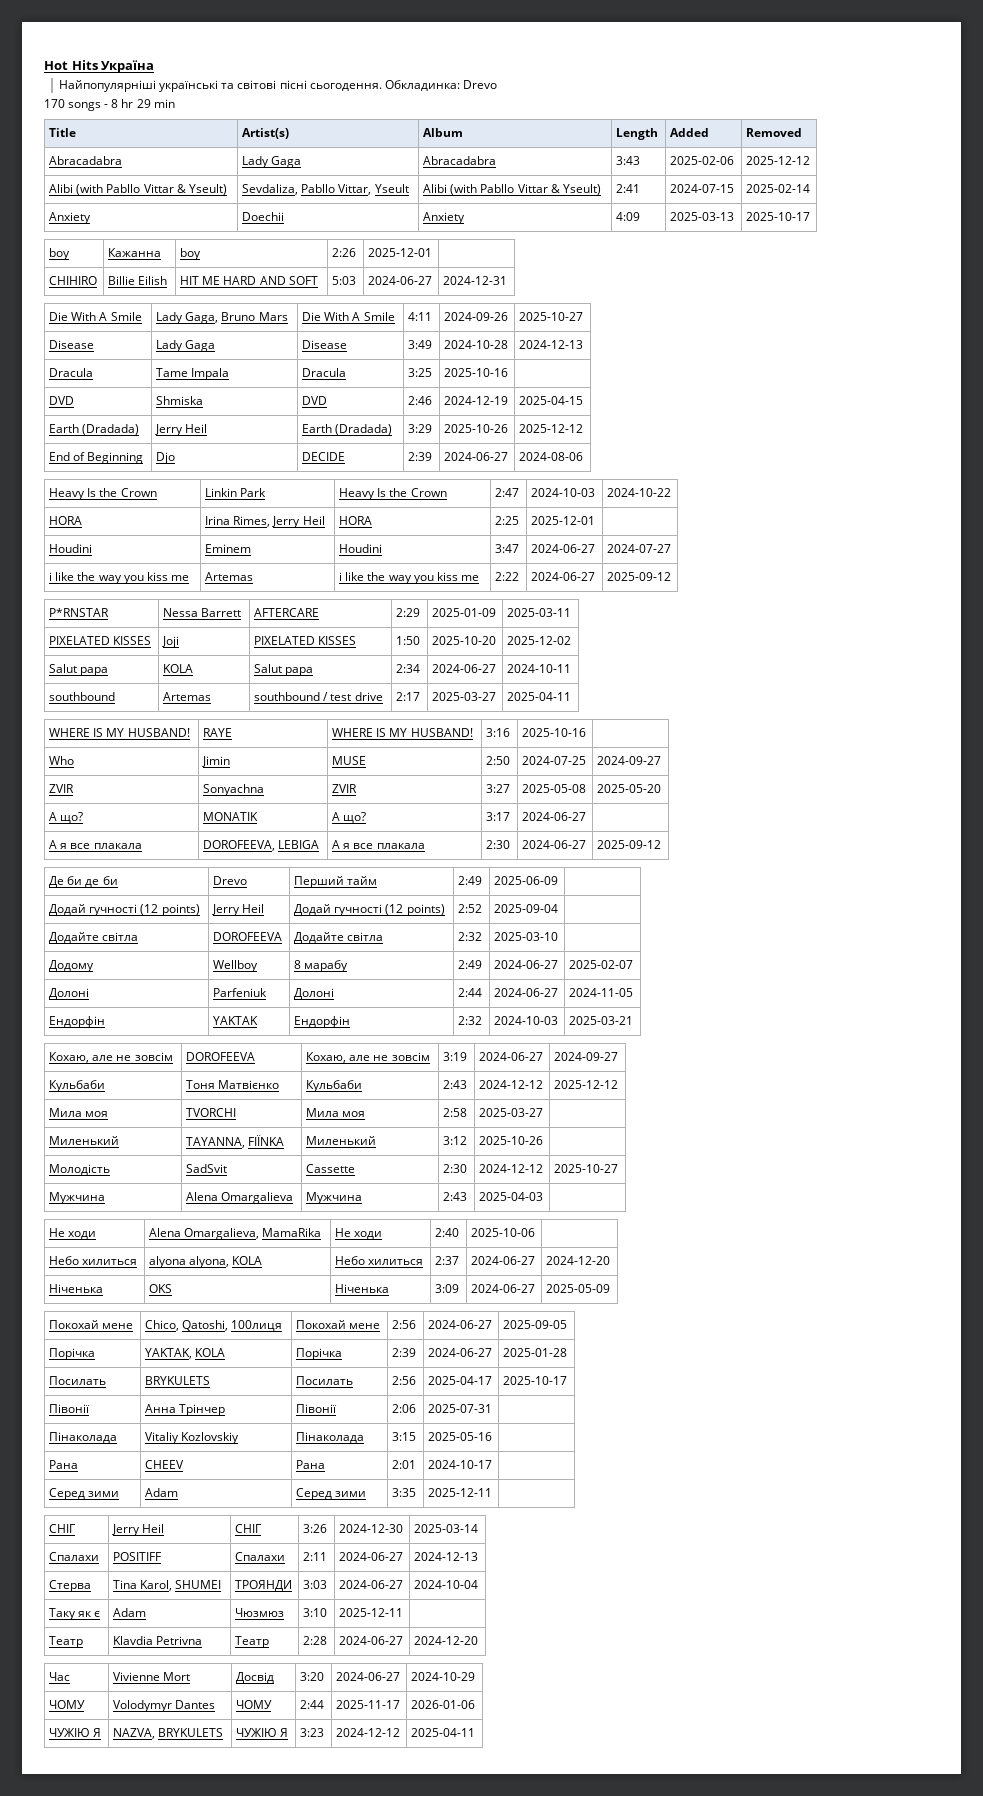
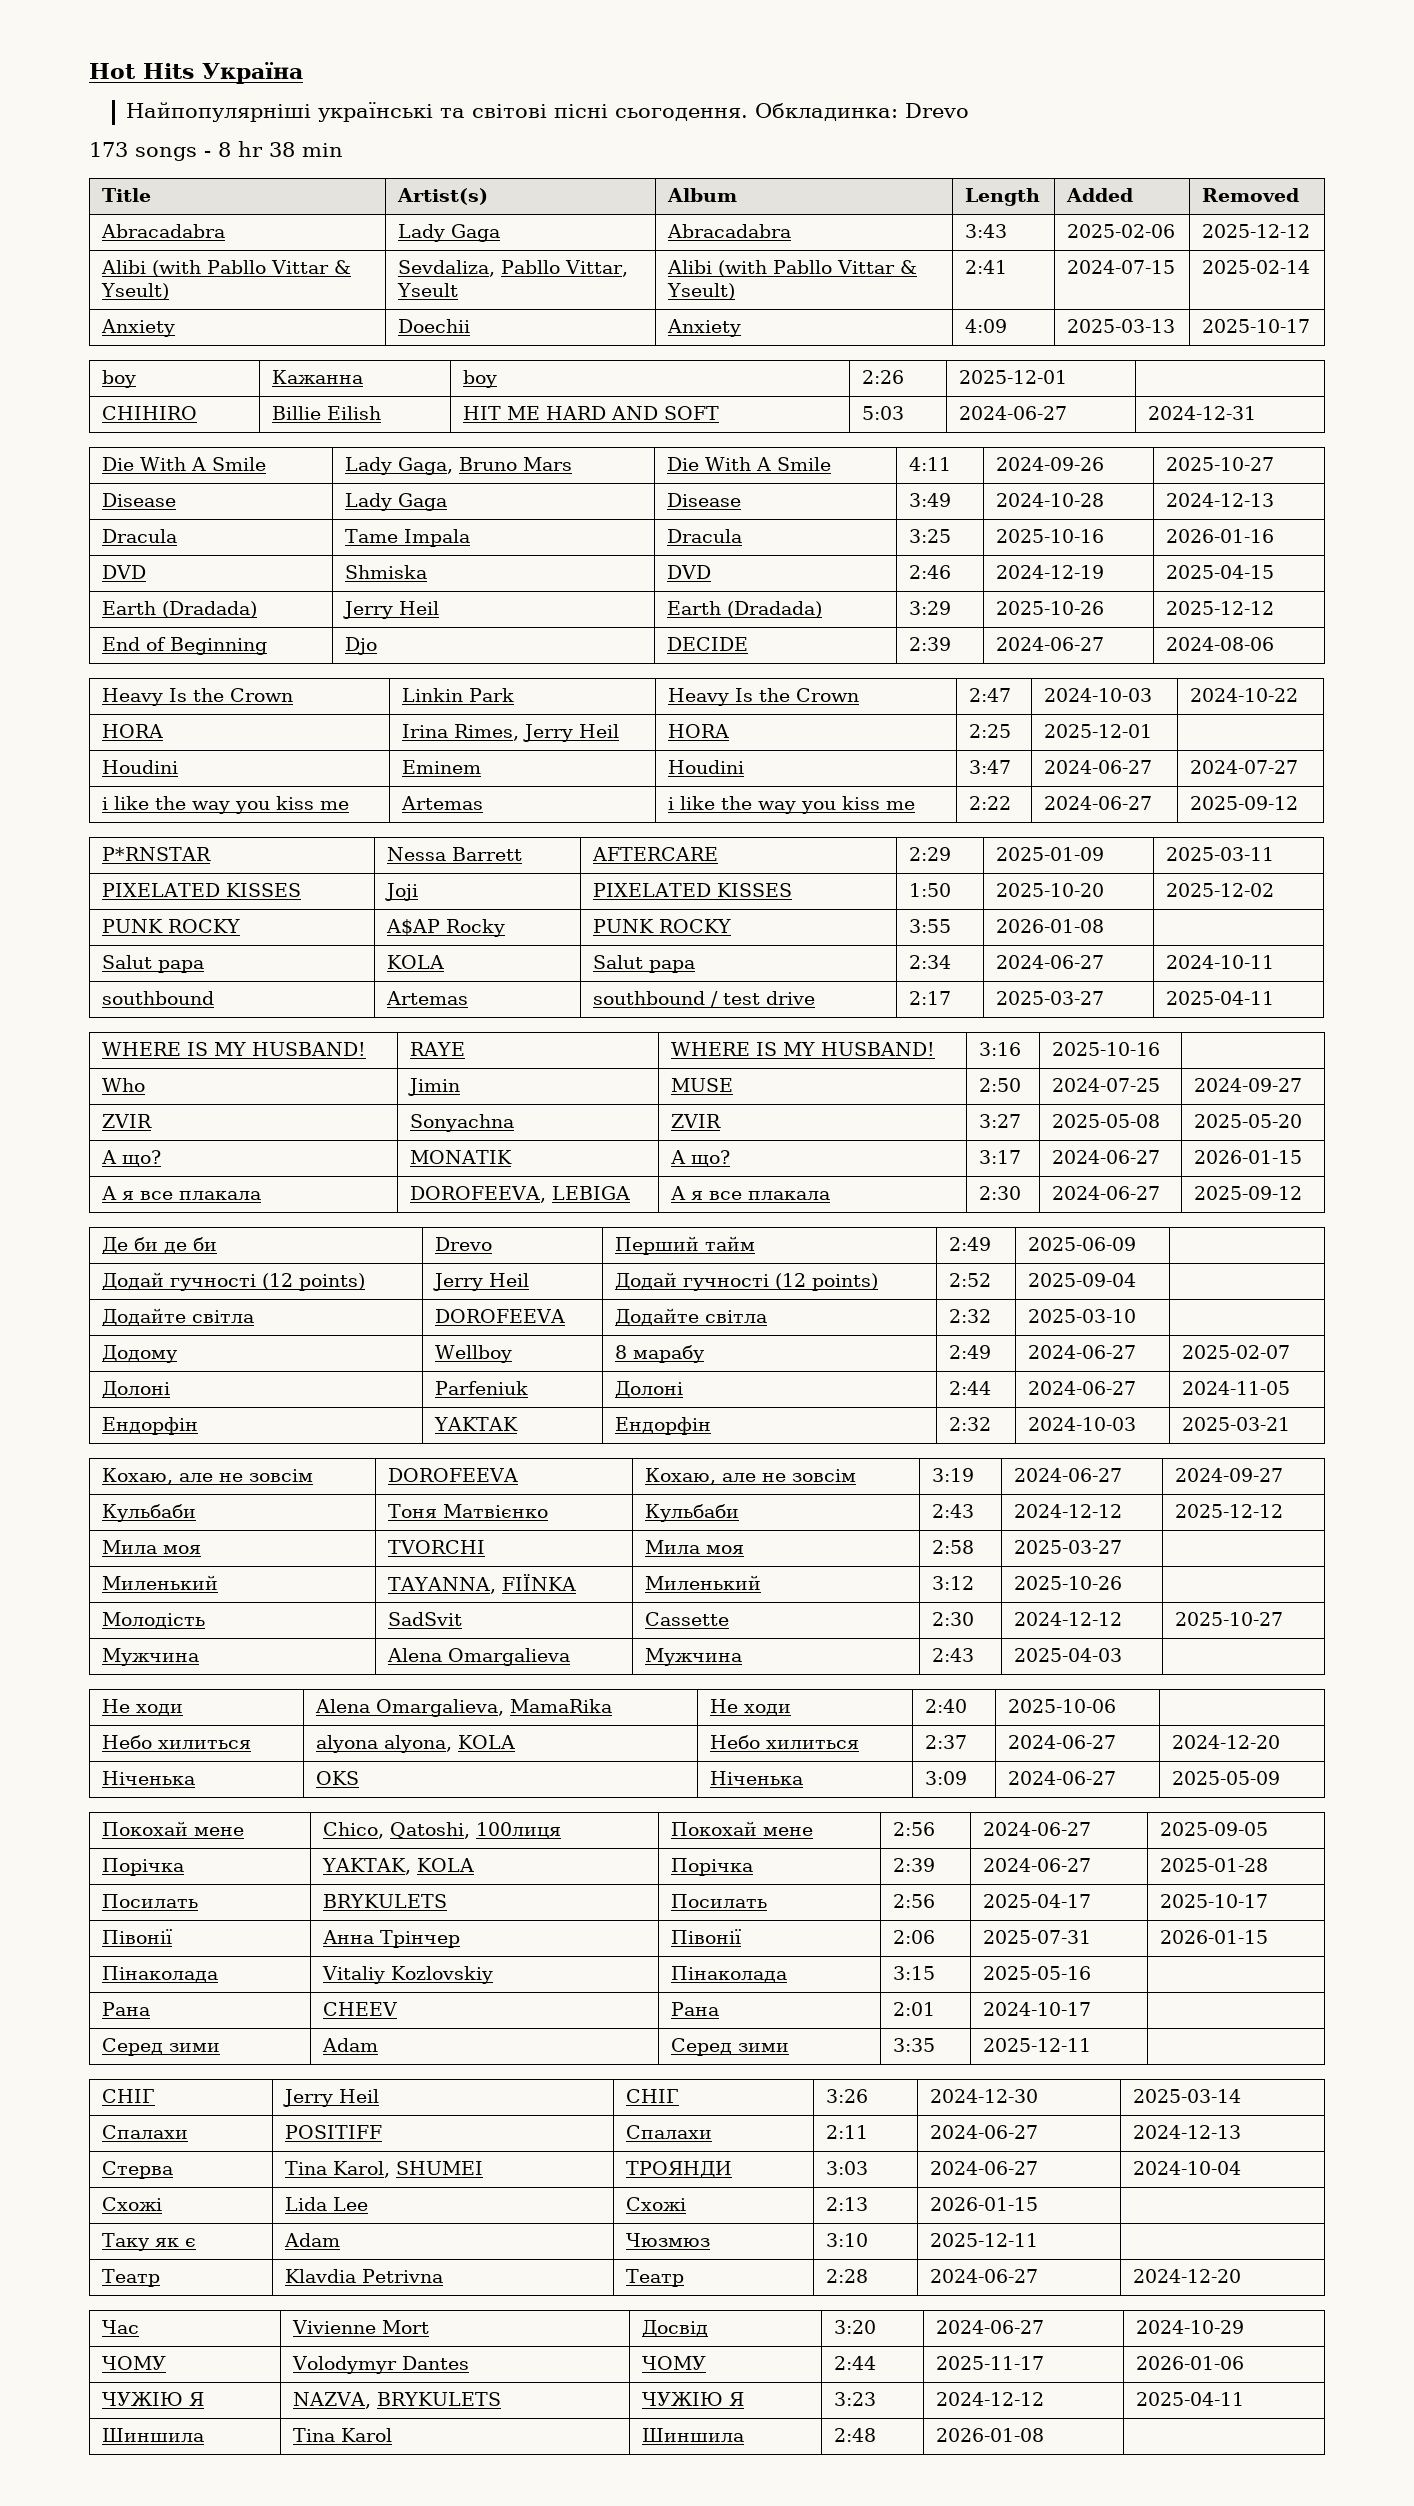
[44,99,65,108] 170 -> [89,142,128,157] 173
[136,99,151,108] 29 -> [269,142,295,157] 38
(509, 372) none -> [1165,529,1274,543] 2026-01-16
(572, 640) none -> [101,919,240,933] [385,919,505,937] [592,919,731,933] [908,919,951,933] [995,919,1104,933] // PUNK ROCKY | A$AP Rocky | PUNK ROCKY | 3:55 | 2026-01-08 |
(587, 816) none -> [1193,1150,1302,1164] 2026-01-15
(493, 1408) none -> [1159,1930,1268,1944] 2026-01-15
(479, 1584) none -> [101,2197,162,2211] [284,2197,368,2211] [625,2197,686,2211] [825,2197,868,2211] [929,2197,1038,2211] // Схожі | Lida Lee | Схожі | 2:13 | 2026-01-15 |
(476, 1732) none -> [101,2428,204,2442] [292,2428,392,2442] [641,2428,744,2442] [833,2428,876,2442] [935,2428,1044,2442] // Шиншила | Tina Karol | Шиншила | 2:48 | 2026-01-08 |

